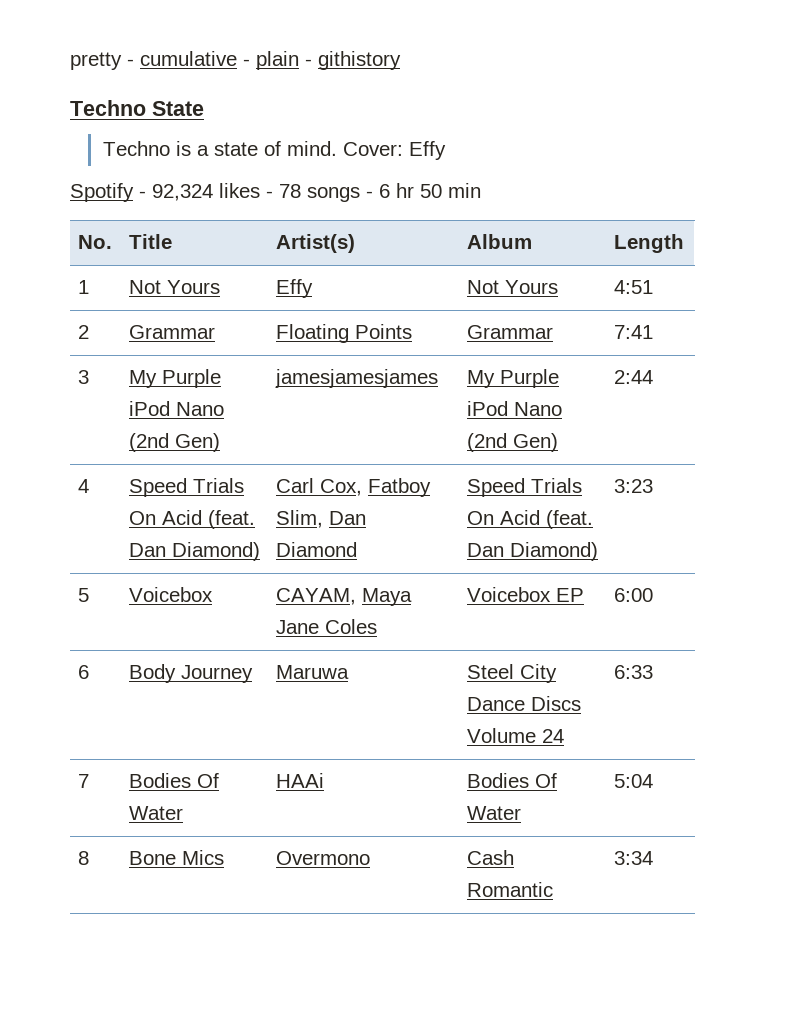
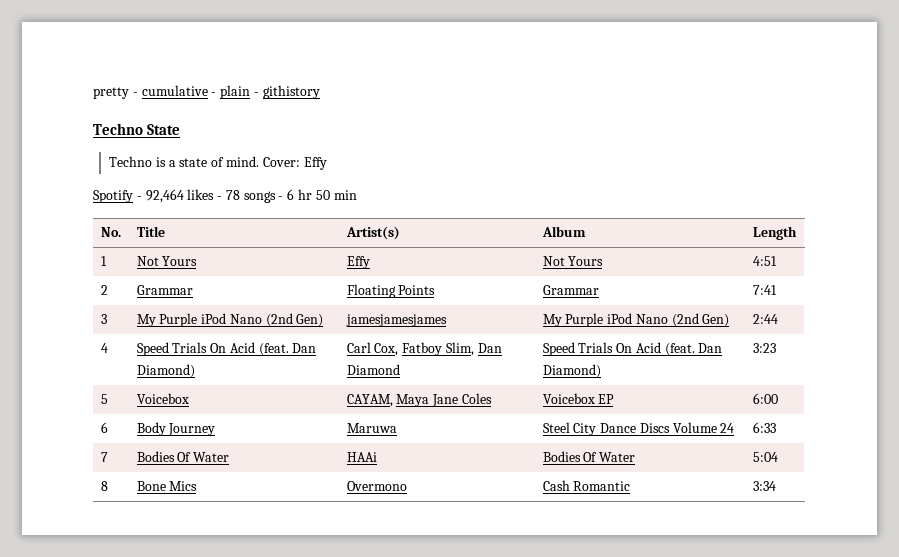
[152,184,213,201] 92,324 -> [145,189,184,203] 92,464

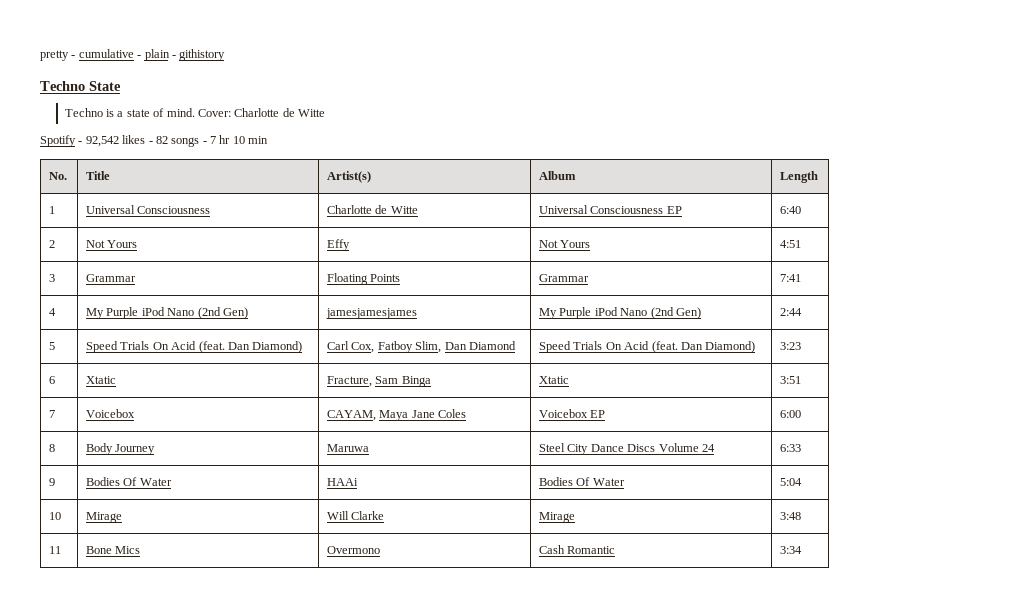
[303,157,327,170] Effy -> [234,108,326,117] Charlotte de Witte
[145,189,184,203] 92,464 -> [85,136,119,147] 92,542
[225,190,240,200] 78 -> [155,136,168,144] 82
[287,189,330,200] 6 hr 50 -> [210,135,245,144] 7 hr 10
(107, 261) none -> [86,205,211,214] [327,205,418,214] [539,205,682,214] [780,206,802,214] [49,240,56,248] | Universal Consciousness | Charlotte de Witte | Universal Consciousness EP | 6:40 // 2
[100,285,108,295] 2 -> [49,274,56,282] 3
[100,314,107,324] 3 -> [49,308,57,316] 4
[100,343,108,353] 4 -> [49,342,56,350] 5
[100,394,108,404] 5 -> [49,376,56,384] [86,376,117,384] [327,376,431,387] [539,376,570,384] [780,376,802,384] [49,410,56,418] 6 | Xtatic | Fracture, Sam Binga | Xtatic | 3:51 // 7
[100,422,108,433] 6 -> [49,444,56,452] 8
[100,452,108,462] 7 -> [49,478,56,486] 9
[100,481,108,491] 8 -> [49,512,62,520] [86,512,123,523] [327,511,385,520] [539,512,576,523] [780,512,802,520] [49,546,62,554] 10 | Mirage | Will Clarke | Mirage | 3:48 // 11

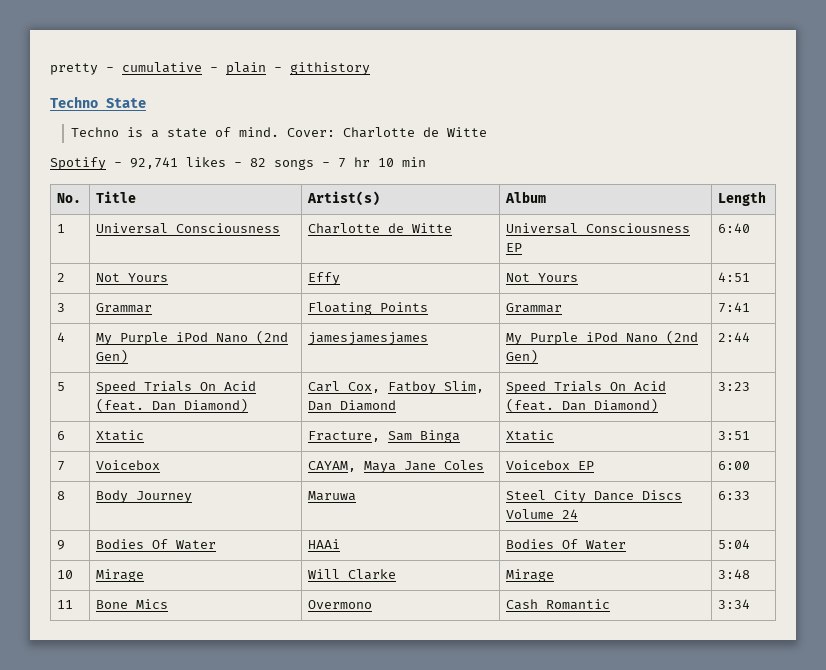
[85,136,119,147] 92,542 -> [130,157,178,169] 92,741

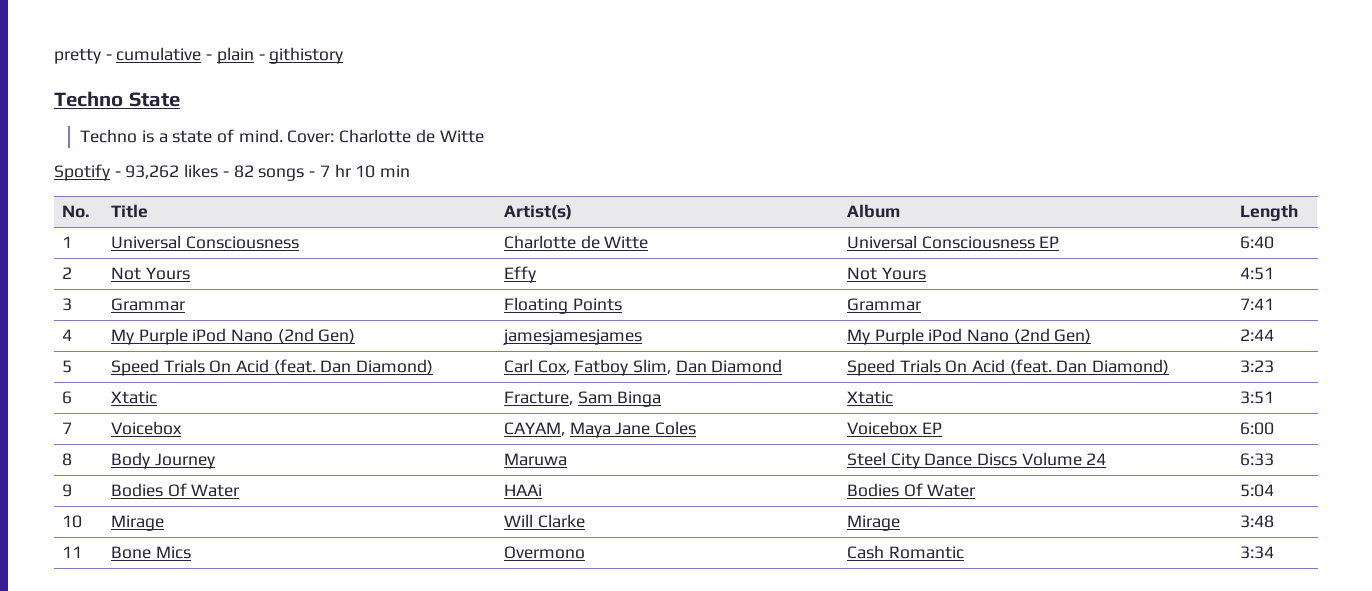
[130,157,178,169] 92,741 -> [125,165,180,179] 93,262

